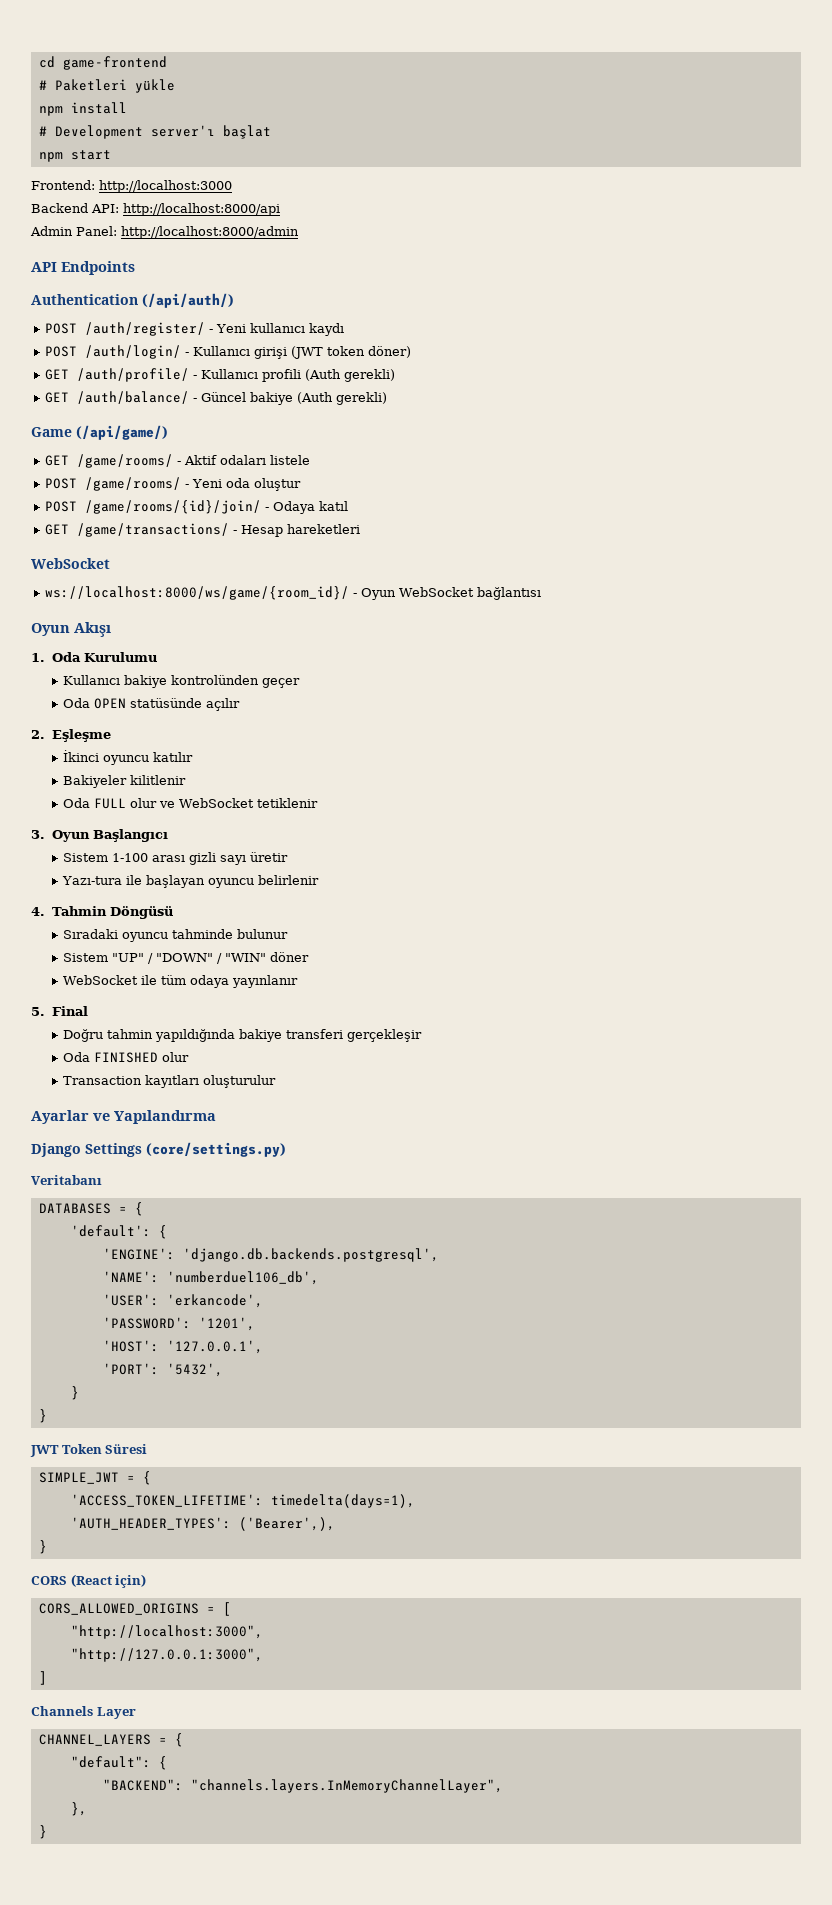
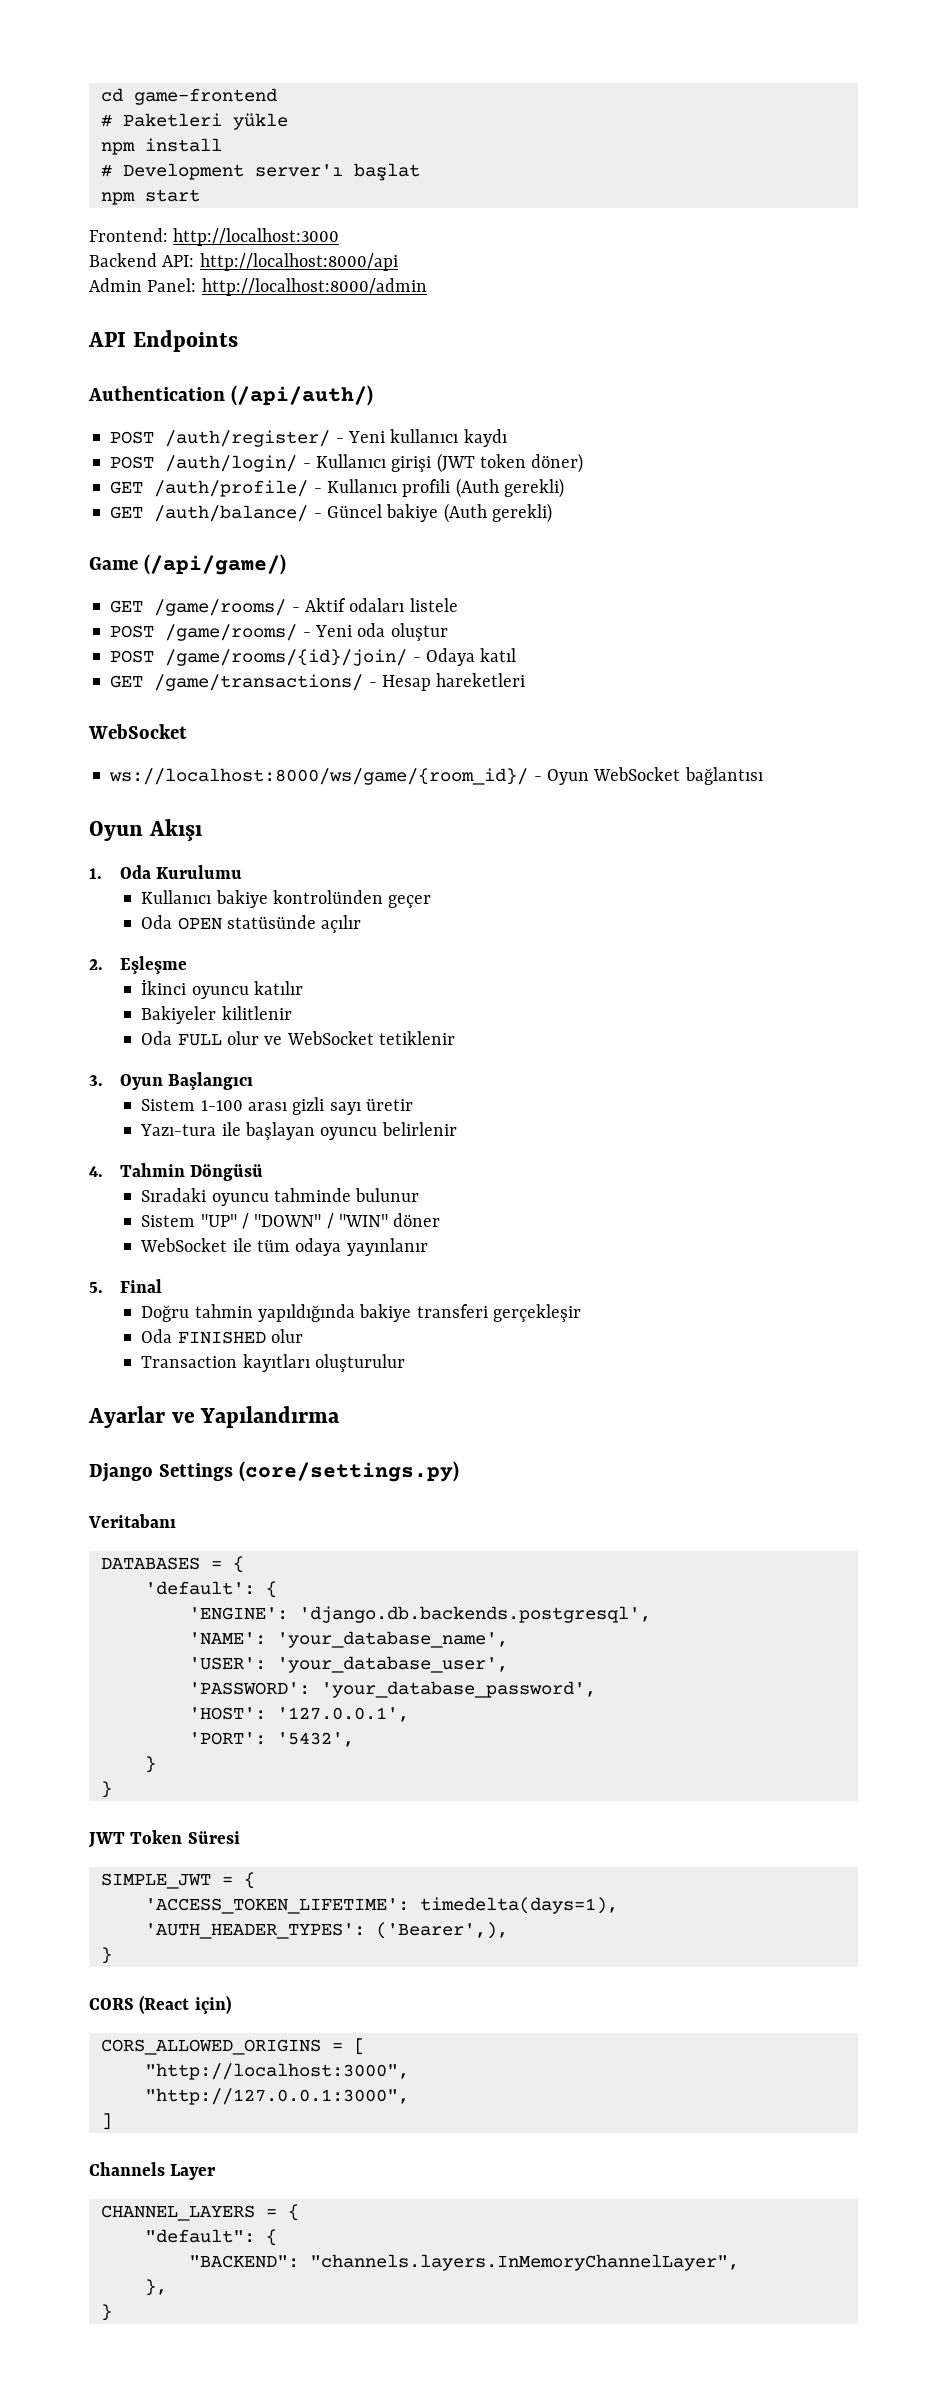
[166,1271,319,1285] 'numberduel106_db', -> [276,1631,508,1648] 'your_database_name',
[166,1294,263,1308] 'erkancode', -> [276,1656,508,1673] 'your_database_user',
[198,1317,255,1331] '1201', -> [320,1681,596,1698] 'your_database_password',

